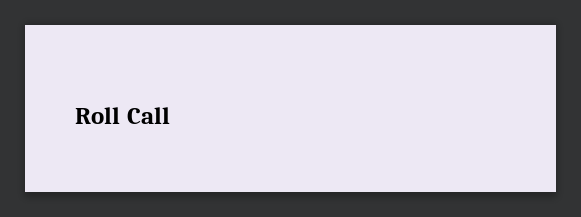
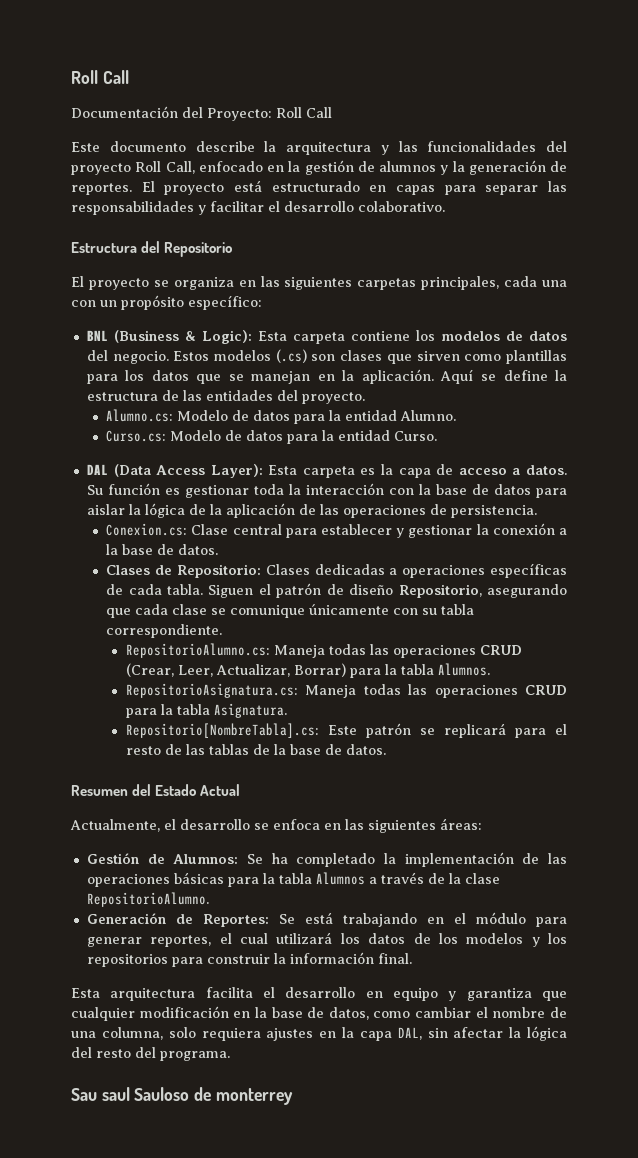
[75,107,170,124] Roll Call -> [71,70,129,84] [71,106,332,121] [71,141,567,155] [71,160,567,175] [71,180,567,195] [71,201,445,215] [71,241,233,257] [71,276,567,290] [71,295,262,310] [86,330,567,344] [86,349,567,364] [86,369,567,384] [86,390,365,404] [106,409,457,424] [106,430,438,444] [86,464,567,478] [86,483,567,498] [86,503,537,518] [106,523,567,538] [106,544,219,555] [106,563,567,578] [106,583,567,598] [106,604,475,618] [106,624,223,638] [125,643,522,658] [125,663,490,678] [125,683,567,698] [125,703,287,718] [125,723,567,738] [125,744,386,755] [71,784,241,796] [70,818,482,833] [86,852,567,867] [86,872,500,887] [86,892,209,907] [86,912,567,927] [86,932,567,947] [86,952,412,967] [71,987,567,1001] [71,1006,567,1021] [71,1026,567,1041] [71,1047,230,1061] [71,1087,293,1105] Roll Call // Documentación del Proyecto: Roll Call // Este documento describe la arquitectura y las funcionalidades del proyecto Roll Call, enfocado en la gestión de alumnos y la generación de reportes. El proyecto está estructurado en capas para separar las responsabilidades y facilitar el desarrollo colaborativo. // Estructura del Repositorio // El proyecto se organiza en las siguientes carpetas principales, cada una con un propósito específico: // BNL (Business & Logic): Esta carpeta contiene los modelos de datos del negocio. Estos modelos (.cs) son clases que sirven como plantillas para los datos que se manejan en la aplicación. Aquí se define la estructura de las entidades del proyecto. // Alumno.cs: Modelo de datos para la entidad Alumno. // Curso.cs: Modelo de datos para la entidad Curso. // DAL (Data Access Layer): Esta carpeta es la capa de acceso a datos. Su función es gestionar toda la interacción con la base de datos para aislar la lógica de la aplicación de las operaciones de persistencia. // Conexion.cs: Clase central para establecer y gestionar la conexión a la base de datos. // Clases de Repositorio: Clases dedicadas a operaciones específicas de cada tabla. Siguen el patrón de diseño Repositorio, asegurando que cada clase se comunique únicamente con su tabla correspondiente. // RepositorioAlumno.cs: Maneja todas las operaciones CRUD (Crear, Leer, Actualizar, Borrar) para la tabla Alumnos. // RepositorioAsignatura.cs: Maneja todas las operaciones CRUD para la tabla Asignatura. // Repositorio[NombreTabla].cs: Este patrón se replicará para el resto de las tablas de la base de datos. // Resumen del Estado Actual // Actualmente, el desarrollo se enfoca en las siguientes áreas: // Gestión de Alumnos: Se ha completado la implementación de las operaciones básicas para la tabla Alumnos a través de la clase RepositorioAlumno. // Generación de Reportes: Se está trabajando en el módulo para generar reportes, el cual utilizará los datos de los modelos y los repositorios para construir la información final. // Esta arquitectura facilita el desarrollo en equipo y garantiza que cualquier modificación en la base de datos, como cambiar el nombre de una columna, solo requiera ajustes en la capa DAL, sin afectar la lógica del resto del programa. // Sau saul Sauloso de monterrey

